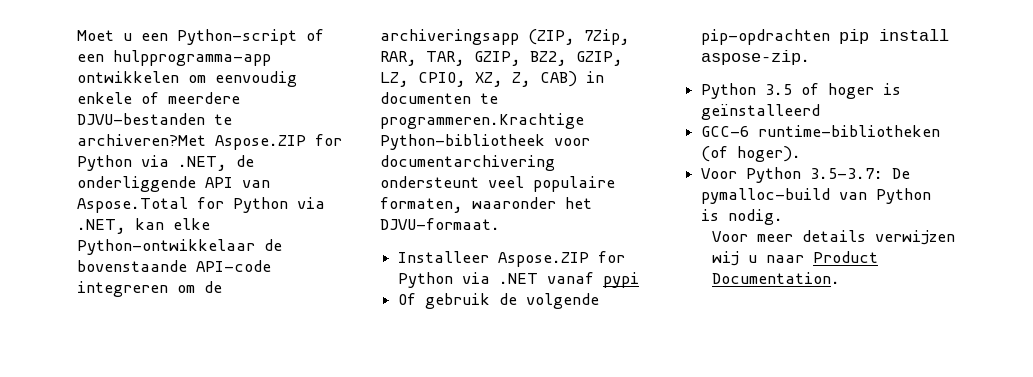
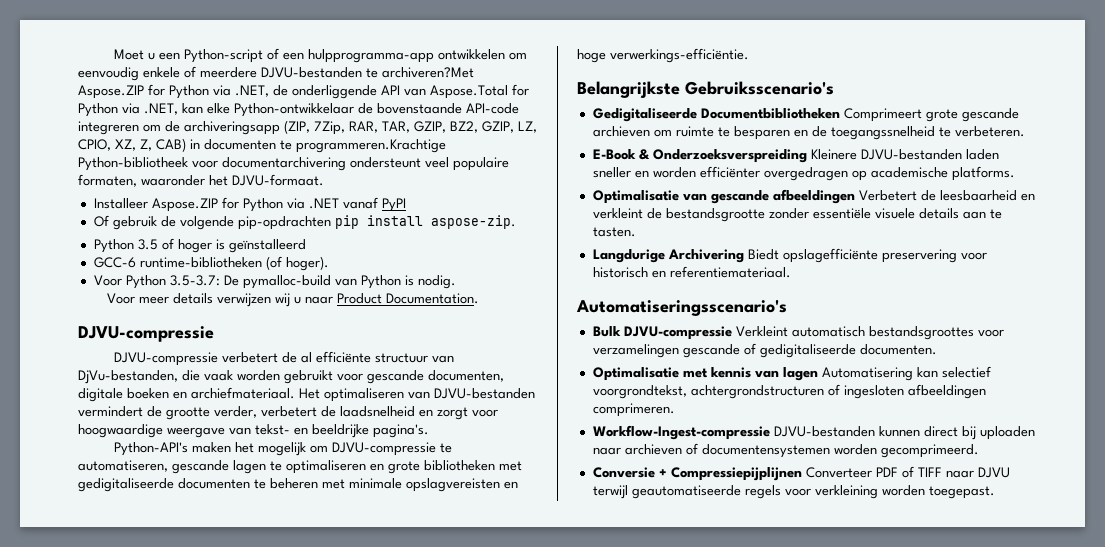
[603,272,640,288] pypi -> [381,198,406,212] PyPI
(841, 278) none -> [78,326,214,342] [113,351,454,366] [78,370,504,384] [78,387,535,402] [78,406,498,420] [78,424,429,438] [113,442,452,456] [78,460,522,474] [78,478,518,492] [577,48,749,63] [577,81,834,98] [592,108,1019,122] [592,126,1025,140] [592,149,999,163] [592,166,1015,181] [592,189,1035,204] [592,208,1002,222] [592,227,636,237] [592,248,987,263] [592,266,791,278] [576,299,787,316] [592,326,1004,340] [592,343,937,358] [592,366,991,381] [592,384,986,399] [592,403,675,417] [592,425,1035,440] [592,443,979,458] [592,466,1010,481] [592,485,995,499] // DJVU-compressie // DJVU-compressie verbetert de al efficiënte structuur van DjVu-bestanden, die vaak worden gebruikt voor gescande documenten, digitale boeken en archiefmateriaal. Het optimaliseren van DJVU-bestanden vermindert de grootte verder, verbetert de laadsnelheid en zorgt voor hoogwaardige weergave van tekst- en beeldrijke pagina's. // Python-API's maken het mogelijk om DJVU-compressie te automatiseren, gescande lagen te optimaliseren en grote bibliotheken met gedigitaliseerde documenten te beheren met minimale opslagvereisten en hoge verwerkings-efficiëntie. // Belangrijkste Gebruiksscenario's // Gedigitaliseerde Documentbibliotheken Comprimeert grote gescande archieven om ruimte te besparen en de toegangssnelheid te verbeteren. // E-Book & Onderzoeksverspreiding Kleinere DJVU-bestanden laden sneller en worden efficiënter overgedragen op academische platforms. // Optimalisatie van gescande afbeeldingen Verbetert de leesbaarheid en verkleint de bestandsgrootte zonder essentiële visuele details aan te tasten. // Langdurige Archivering Biedt opslagefficiënte preservering voor historisch en referentiemateriaal. // Automatiseringsscenario's // Bulk DJVU-compressie Verkleint automatisch bestandsgroottes voor verzamelingen gescande of gedigitaliseerde documenten. // Optimalisatie met kennis van lagen Automatisering kan selectief voorgrondtekst, achtergrondstructuren of ingesloten afbeeldingen comprimeren. // Workflow-Ingest-compressie DJVU-bestanden kunnen direct bij uploaden naar archieven of documentensystemen worden gecomprimeerd. // Conversie + Compressiepijplijnen Converteer PDF of TIFF naar DJVU terwijl geautomatiseerde regels voor verkleining worden toegepast.

